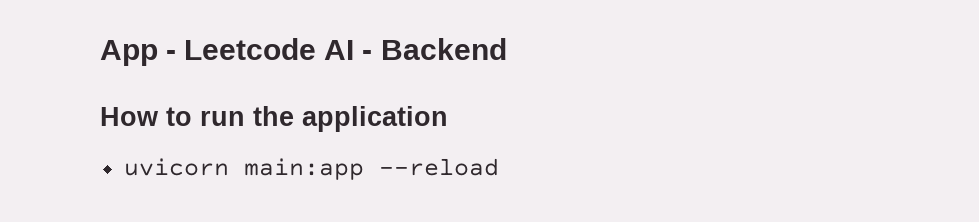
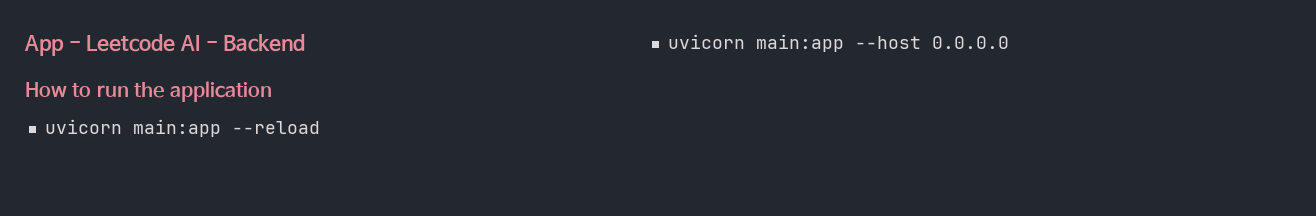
(499, 167) none -> [667,34,1009,52] // uvicorn main:app --host 0.0.0.0

